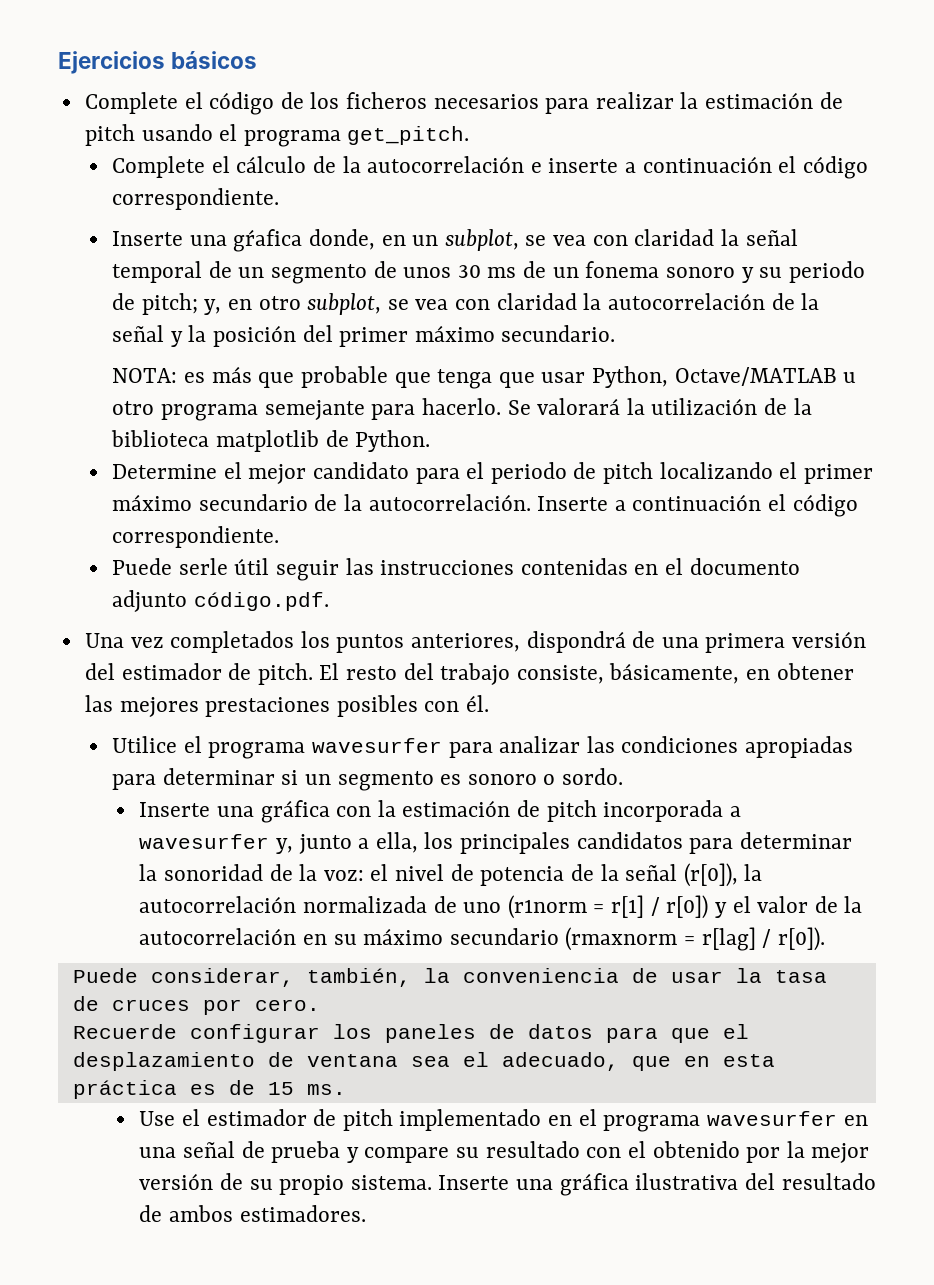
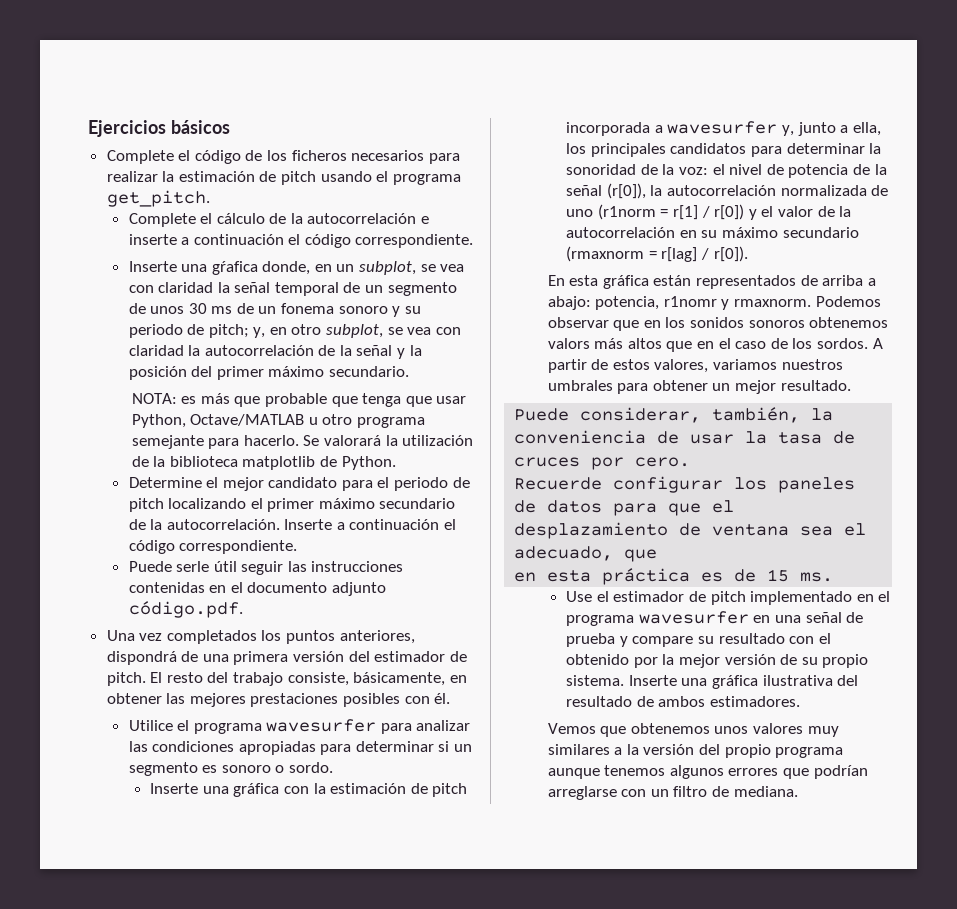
(825, 939) none -> [547,275,876,289] [547,296,881,310] [547,317,889,331] [547,338,883,352] [547,359,843,373] [547,380,851,394] // En esta gráfica están representados de arriba a abajo: potencia, r1nomr y rmaxnorm. Podemos observar que en los sonidos sonoros obtenemos valors más altos que en el caso de los sordos. A partir de estos valores, variamos nuestros umbrales para obtener un mejor resultado.
(671, 1063) none -> (658, 555) //
(366, 1213) none -> [547,723,839,737] [547,744,844,758] [547,765,868,779] [547,786,798,800] // Vemos que obtenemos unos valores muy similares a la versión del propio programa aunque tenemos algunos errores que podrían arreglarse con un filtro de mediana.

